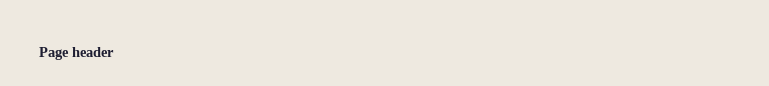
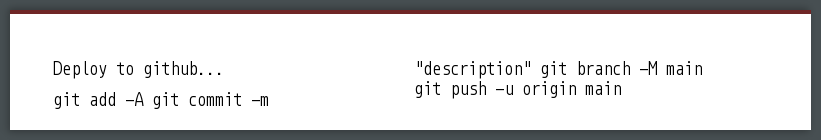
[39,47,114,60] Page header -> [53,61,224,79] [53,92,269,109] [414,61,702,79] [414,81,621,99] Deploy to github... // git add -A git commit -m "description" git branch -M main git push -u origin main

